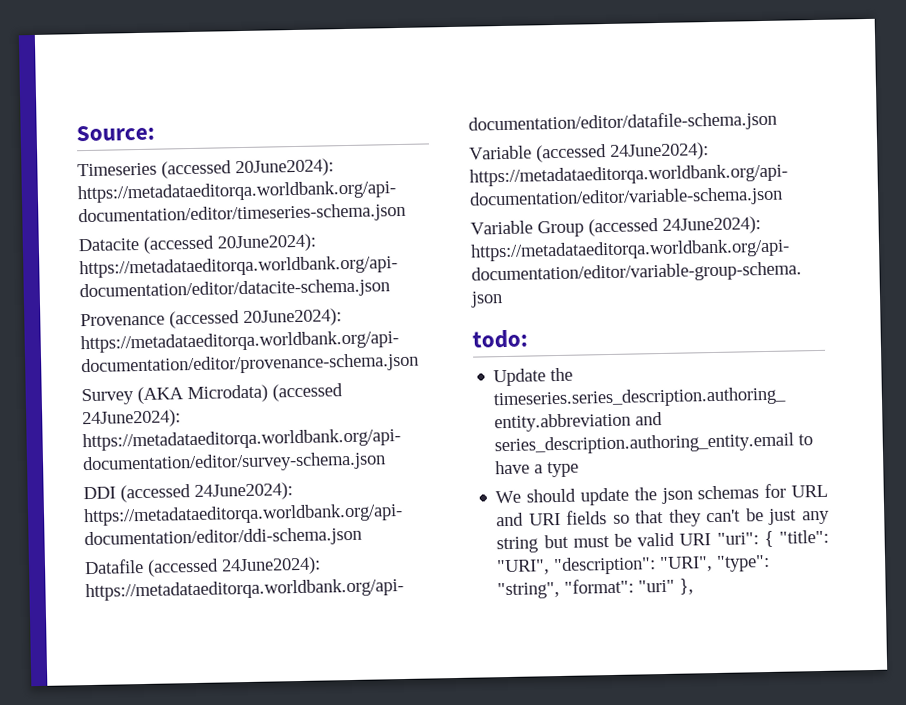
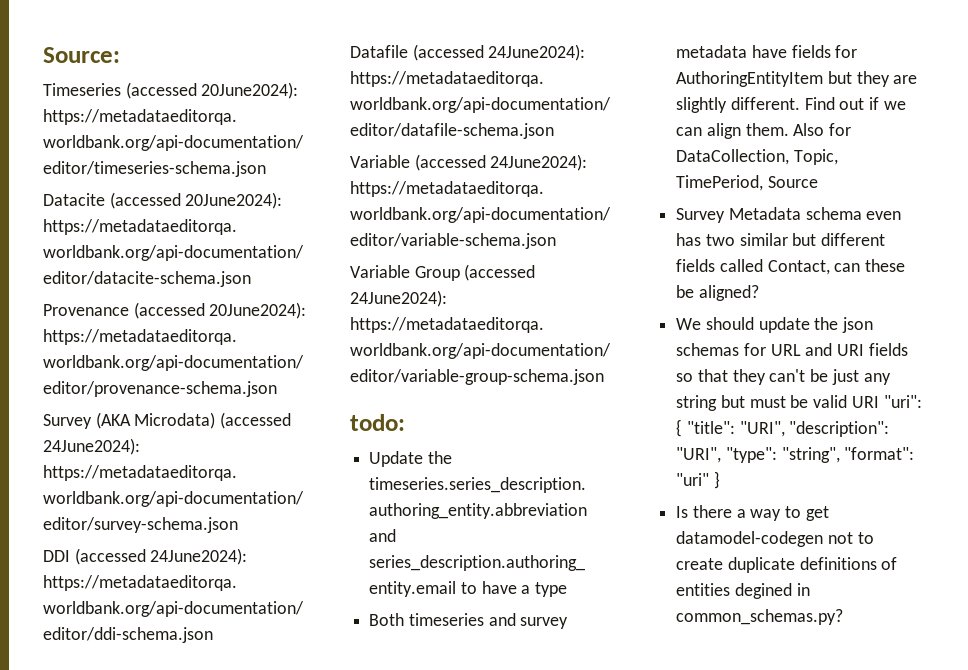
(580, 469) none -> [369,613,569,629] [676,45,858,58] [676,71,918,87] [676,97,906,113] [676,123,852,139] [676,149,838,165] [676,175,818,191] [676,207,902,223] [676,233,886,246] [676,259,906,275] [676,285,759,301] // Both timeseries and survey metadata have fields for AuthoringEntityItem but they are slightly different. Find out if we can align them. Also for DataCollection, Topic, TimePeriod, Source // Survey Metadata schema even has two similar but different fields called Contact, can these be aligned?
[679,578,695,595] }, -> [713,471,720,489] [676,505,829,521] [676,531,874,547] [676,557,898,573] [676,583,810,599] [676,609,844,625] } // Is there a way to get datamodel-codegen not to create duplicate definitions of entities degined in common_schemas.py?

